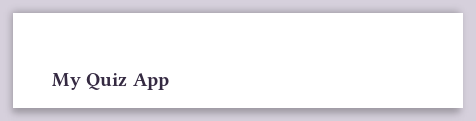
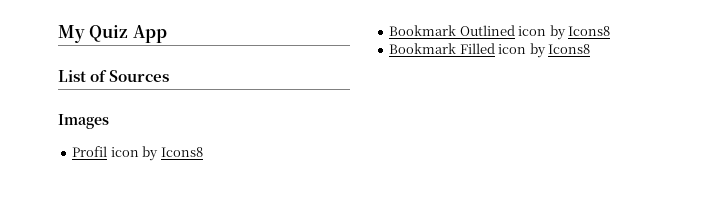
(169, 81) none -> [58,70,170,82] [58,114,109,129] [72,146,203,161] [389,25,611,40] [389,43,591,58] // List of Sources // Images // Profil icon by Icons8 // Bookmark Outlined icon by Icons8 // Bookmark Filled icon by Icons8

